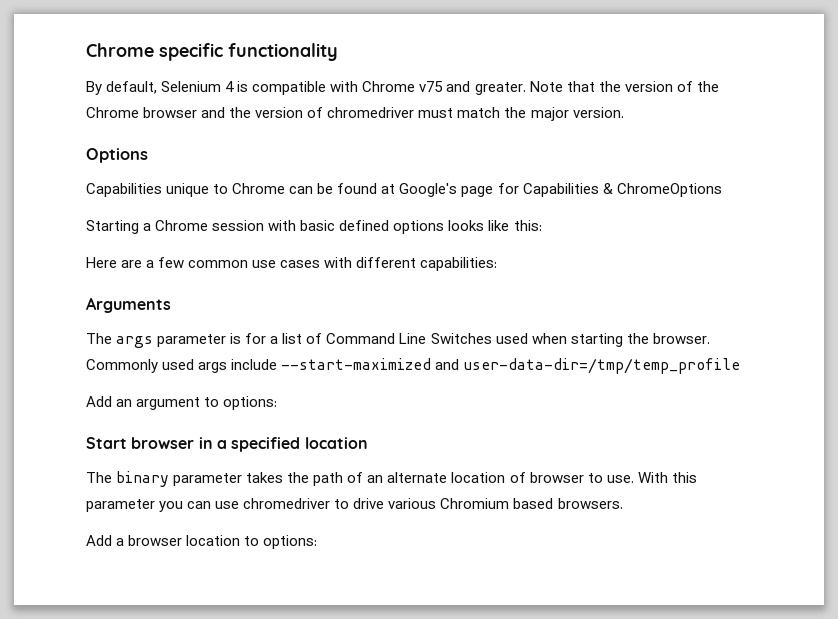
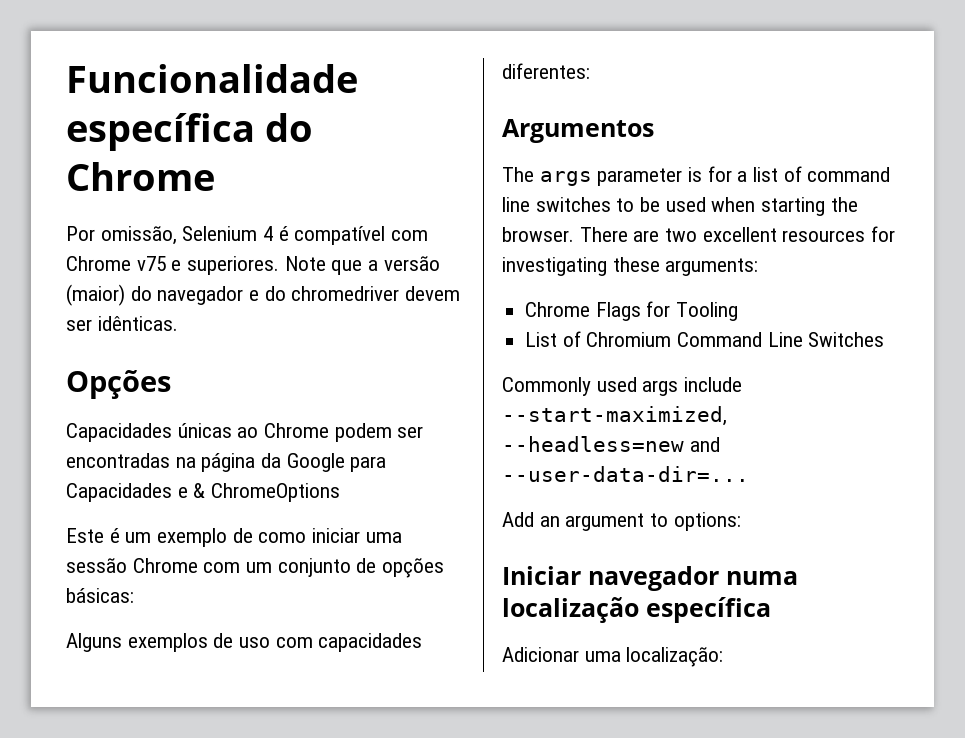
[86,43,338,61] [86,81,719,95] [86,107,624,121] [86,148,148,163] [86,183,722,197] [86,220,542,234] [86,257,498,271] [86,297,171,313] Chrome specific functionality // By default, Selenium 4 is compatible with Chrome v75 and greater. Note that the version of the Chrome browser and the version of chromedriver must match the major version. // Options // Capabilities unique to Chrome can be found at Google's page for Capabilities & ChromeOptions // Starting a Chrome session with basic defined options looks like this: // Here are a few common use cases with different capabilities: // Arguments -> [66,64,358,93] [66,113,314,151] [66,162,215,191] [66,226,429,245] [66,256,440,275] [66,284,461,306] [66,316,178,331] [66,370,171,399] [66,423,424,442] [66,453,387,472] [66,483,341,502] [66,528,402,547] [66,558,445,578] [66,588,134,603] [66,633,423,652] [502,63,590,79] [502,119,654,143] Funcionalidade específica do Chrome // Por omissão, Selenium 4 é compatível com Chrome v75 e superiores. Note que a versão (maior) do navegador e do chromedriver devem ser idênticas. // Opções // Capacidades únicas ao Chrome podem ser encontradas na página da Google para Capacidades e & ChromeOptions // Este é um exemplo de como iniciar uma sessão Chrome com um conjunto de opções básicas: // Alguns exemplos de uso com capacidades diferentes: // Argumentos
[326,333,492,344] Command Line Switches -> [807,167,891,182] [502,197,661,212] command line switches to be
[86,358,741,374] Commonly used args include --start-maximized and user-data-dir=/tmp/temp_profile -> [579,226,896,242] [502,257,759,276] [525,301,739,321] [525,331,885,347] [502,377,743,396] [502,406,727,426] [502,436,720,452] [502,466,749,482] There are two excellent resources for investigating these arguments: // Chrome Flags for Tooling // List of Chromium Command Line Switches // Commonly used args include --start-maximized, --headless=new and --user-data-dir=...
[86,437,368,452] [86,471,697,487] [86,498,623,512] [86,535,318,549] Start browser in a specified location // The binary parameter takes the path of an alternate location of browser to use. With this parameter you can use chromedriver to drive various Chromium based browsers. // Add a browser location to options: -> [502,566,798,591] [502,597,771,623] [502,647,724,667] Iniciar navegador numa localização específica // Adicionar uma localização:

